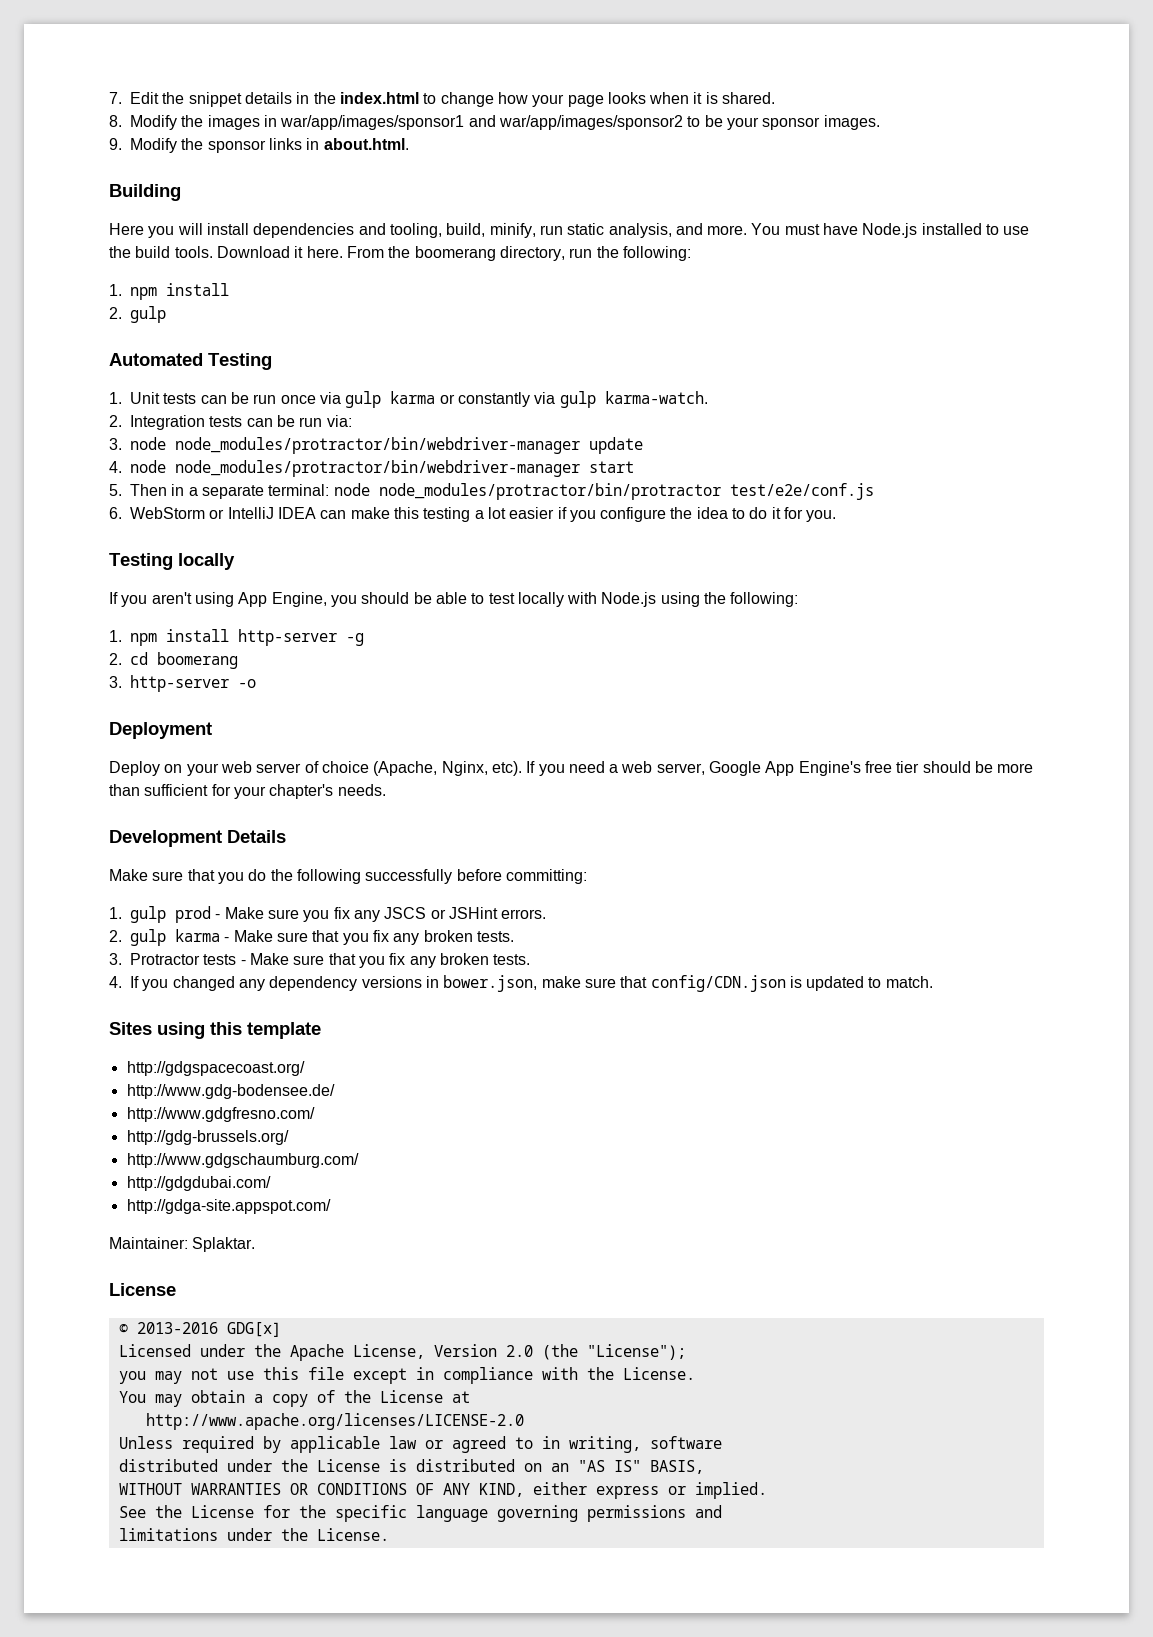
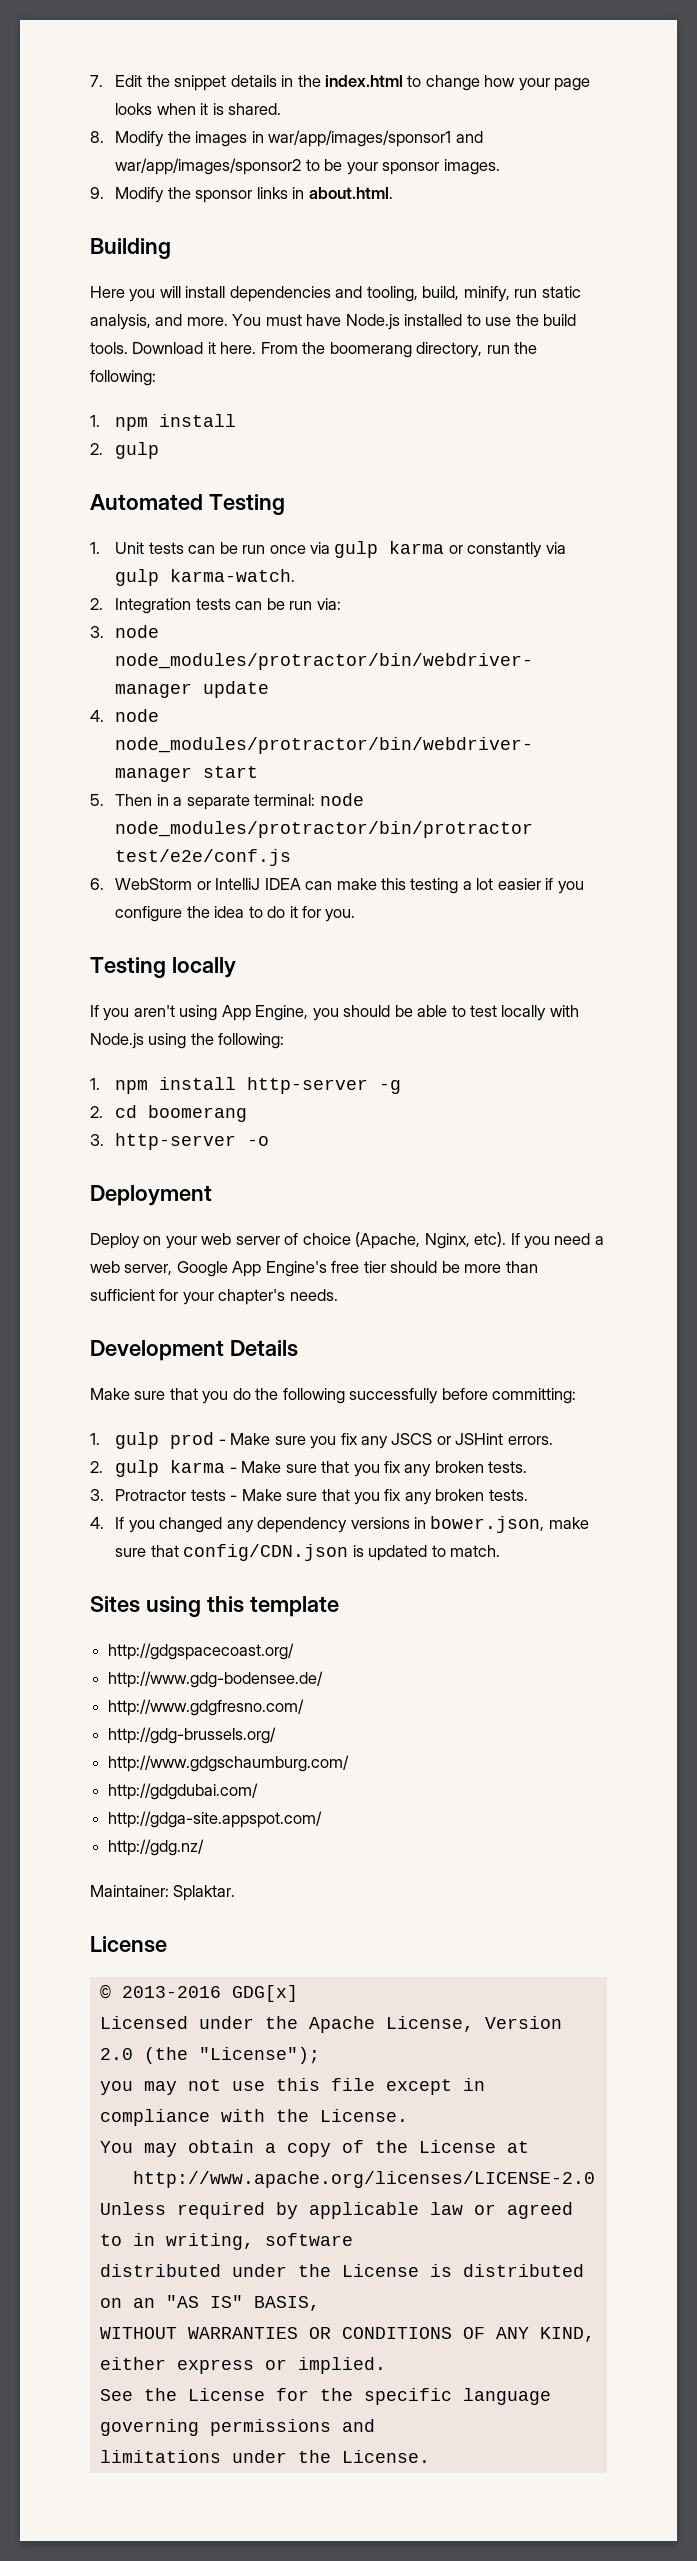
(331, 1206) none -> [108,1839,205,1856] // http://gdg.nz/

